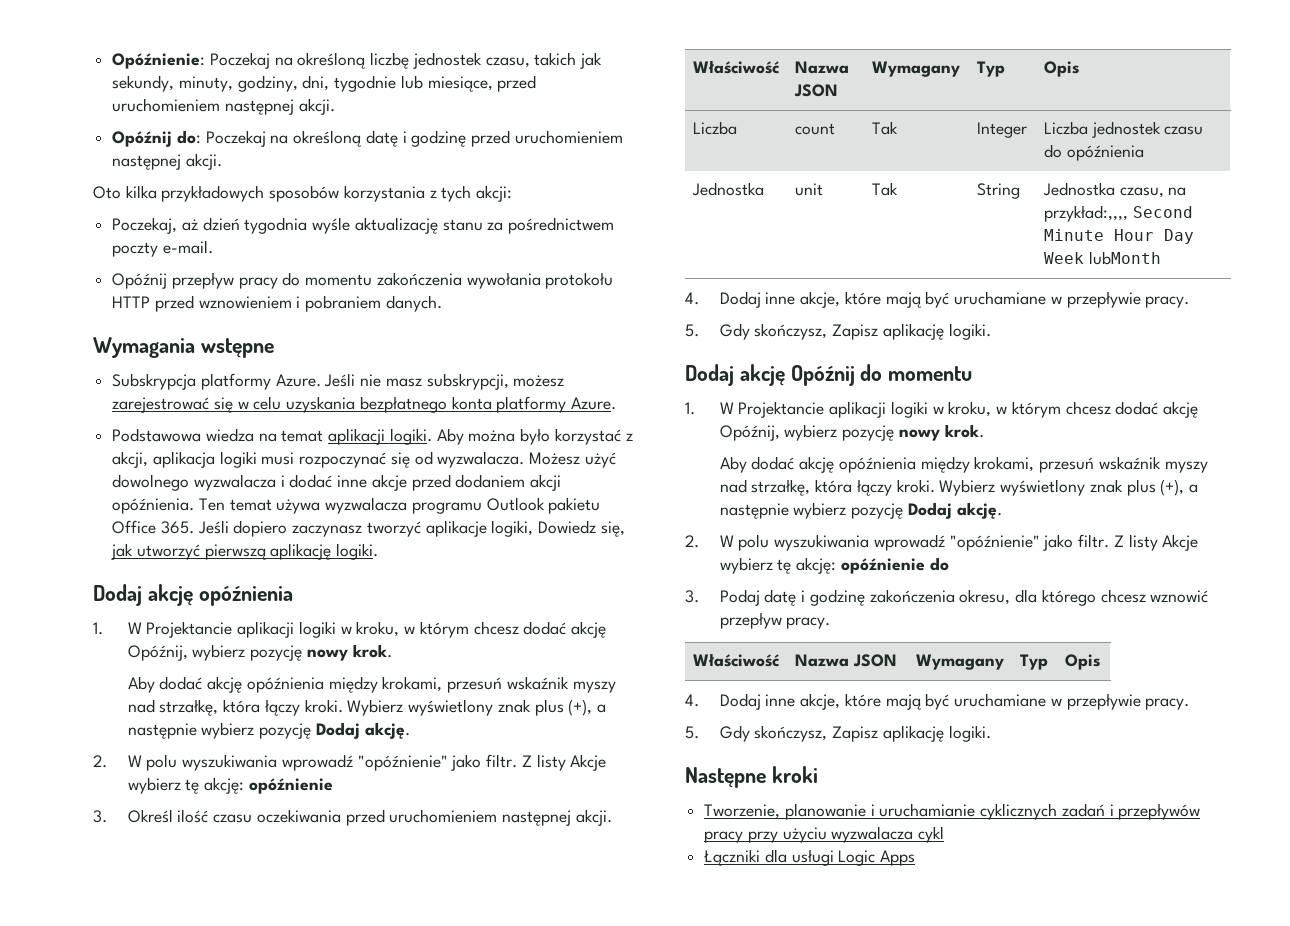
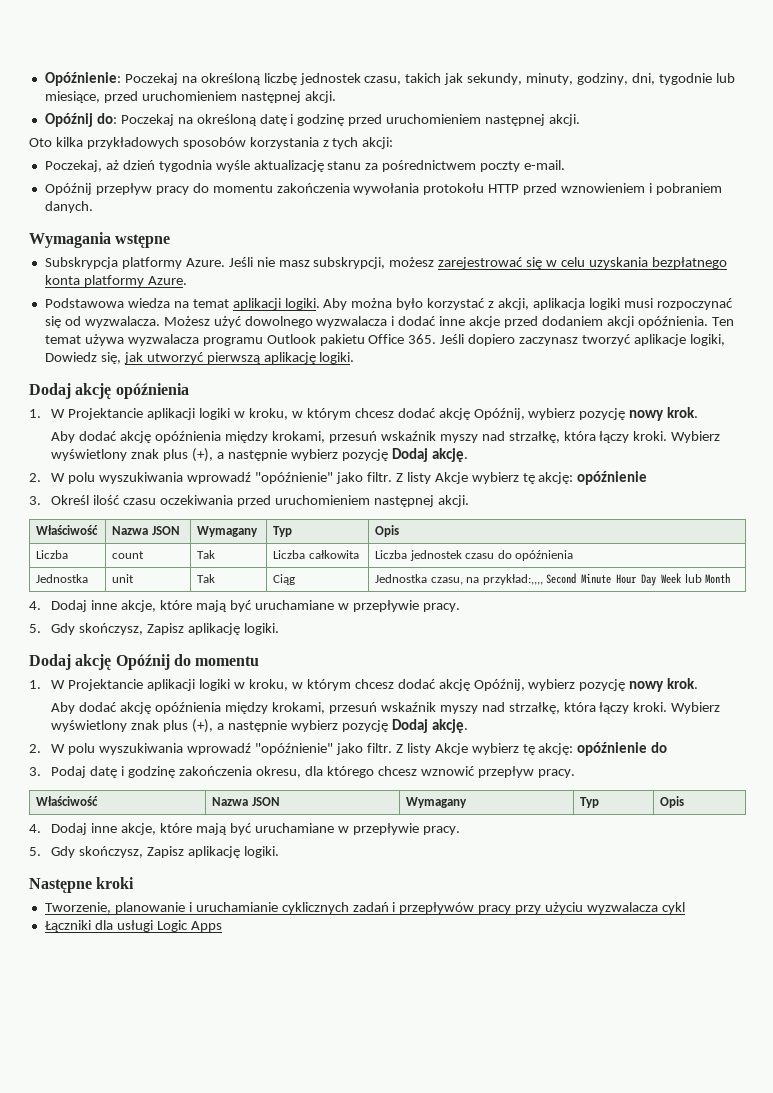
[976,122,1027,138] Integer -> [273,550,359,559] Liczba całkowita
[976,183,1020,199] String -> [273,574,296,585] Ciąg
[1088,251,1161,265] lubMonth -> [684,573,731,584] lub Month

